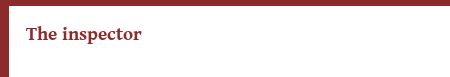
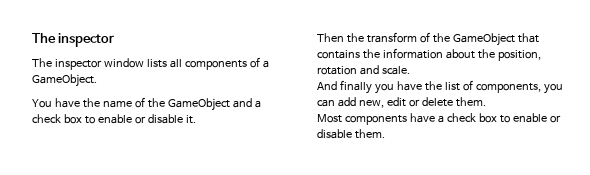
[26,26,142,44] The inspector -> [32,33,115,47] [32,57,269,70] [32,74,97,87] [32,97,261,111] [32,114,196,124] [317,32,539,46] [317,48,541,61] [317,65,410,75] [317,80,563,94] [317,97,486,108] [317,113,561,125] [317,129,385,139] The inspector // The inspector window lists all components of a GameObject. // You have the name of the GameObject and a check box to enable or disable it. // Then the transform of the GameObject that contains the information about the position, rotation and scale. // And finally you have the list of components, you can add new, edit or delete them. // Most components have a check box to enable or disable them.

